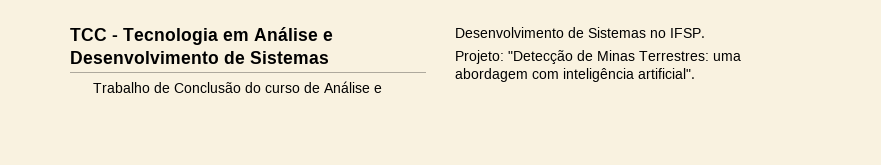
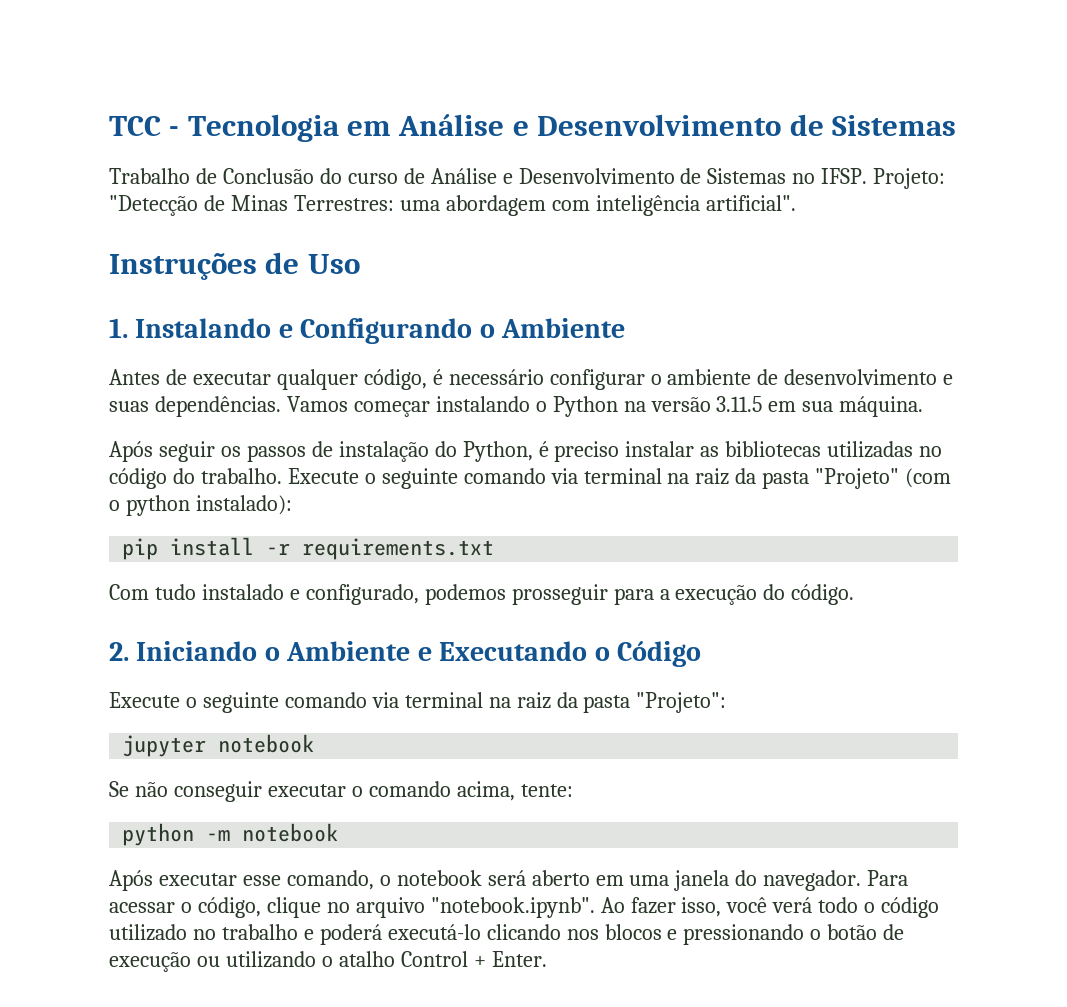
(705, 33) // -> (868, 176) none
(695, 73) none -> [109,252,360,280] [109,318,626,344] [109,369,954,390] [109,396,924,417] [109,441,943,462] [109,468,952,489] [109,495,292,516] [122,537,495,560] [109,584,855,605] [109,641,701,667] [109,692,727,713] [122,734,315,757] [109,781,573,802] [122,823,339,846] [109,870,909,891] [109,897,940,918] [109,924,905,945] [109,951,547,972] // Instruções de Uso // 1. Instalando e Configurando o Ambiente // Antes de executar qualquer código, é necessário configurar o ambiente de desenvolvimento e suas dependências. Vamos começar instalando o Python na versão 3.11.5 em sua máquina. // Após seguir os passos de instalação do Python, é preciso instalar as bibliotecas utilizadas no código do trabalho. Execute o seguinte comando via terminal na raiz da pasta "Projeto" (com o python instalado): // pip install -r requirements.txt // Com tudo instalado e configurado, podemos prosseguir para a execução do código. // 2. Iniciando o Ambiente e Executando o Código // Execute o seguinte comando via terminal na raiz da pasta "Projeto": // jupyter notebook // Se não conseguir executar o comando acima, tente: // python -m notebook // Após executar esse comando, o notebook será aberto em uma janela do navegador. Para acessar o código, clique no arquivo "notebook.ipynb". Ao fazer isso, você verá todo o código utilizado no trabalho e poderá executá-lo clicando nos blocos e pressionando o botão de execução ou utilizando o atalho Control + Enter.

